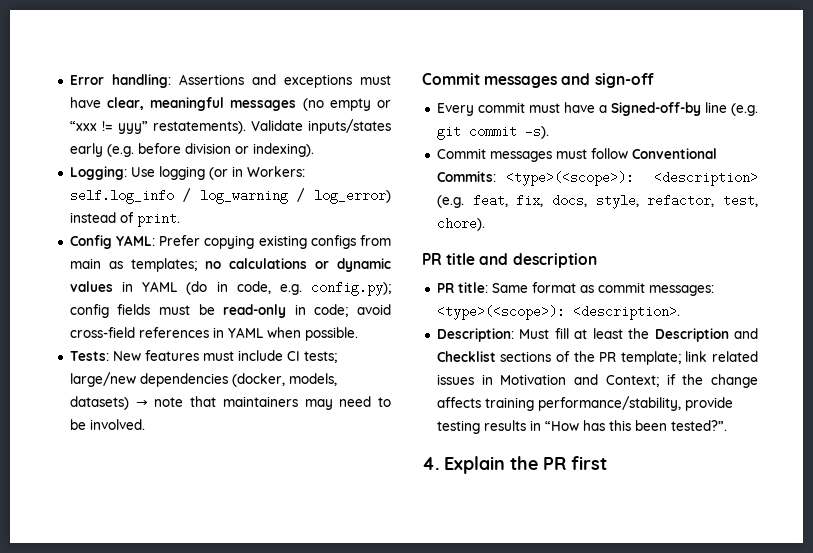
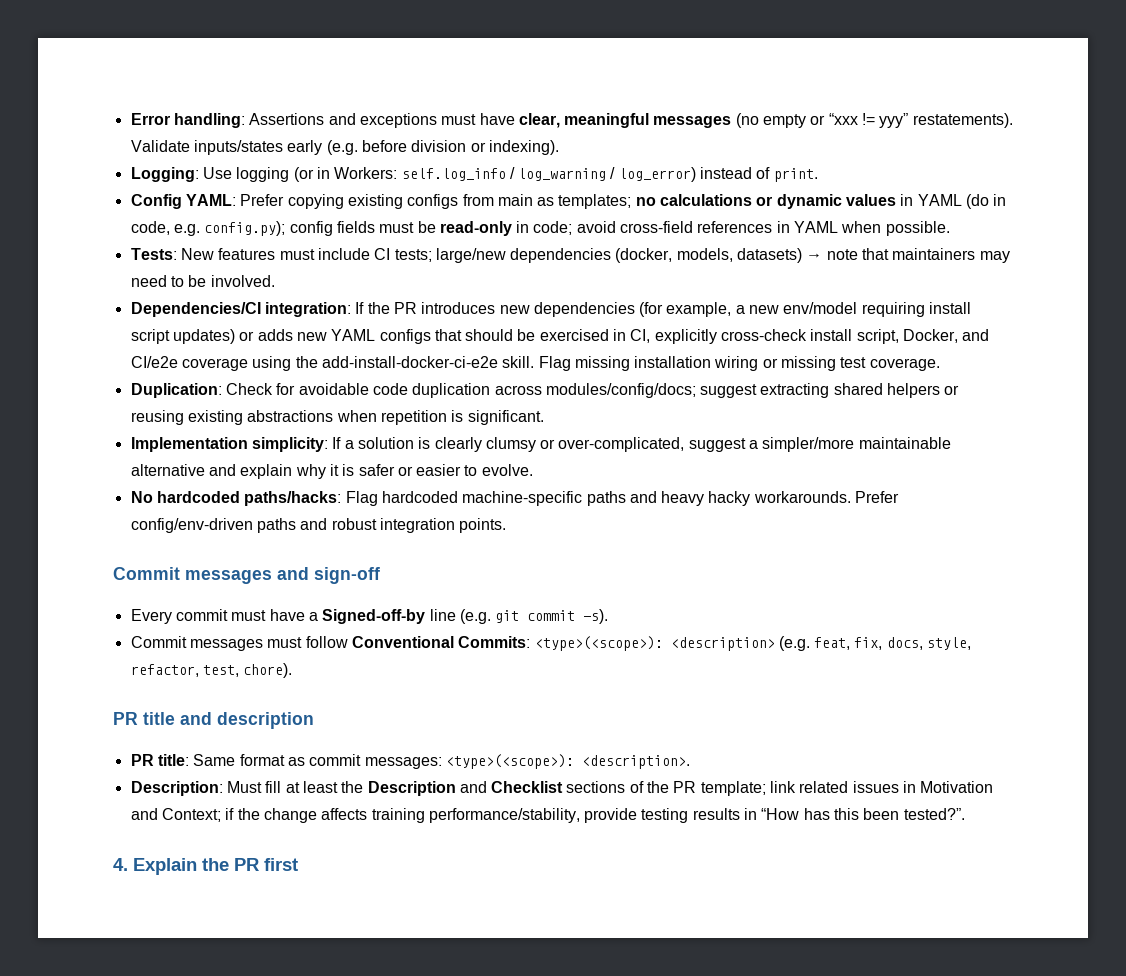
(145, 424) none -> [130,302,972,317] [130,329,990,344] [130,356,940,371] [130,383,960,398] [130,410,544,425] [130,437,951,452] [130,464,533,479] [130,491,900,506] [130,518,507,533] // Dependencies/CI integration: If the PR introduces new dependencies (for example, a new env/model requiring install script updates) or adds new YAML configs that should be exercised in CI, explicitly cross-check install script, Docker, and CI/e2e coverage using the add-install-docker-ci-e2e skill. Flag missing installation wiring or missing test coverage. // Duplication: Check for avoidable code duplication across modules/config/docs; suggest extracting shared helpers or reusing existing abstractions when repetition is significant. // Implementation simplicity: If a solution is clearly clumsy or over-complicated, suggest a simpler/more maintainable alternative and explain why it is safer or easier to evolve. // No hardcoded paths/hacks: Flag hardcoded machine-specific paths and heavy hacky workarounds. Prefer config/env-driven paths and robust integration points.

